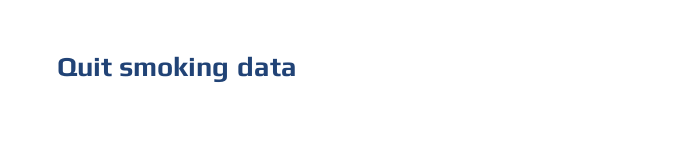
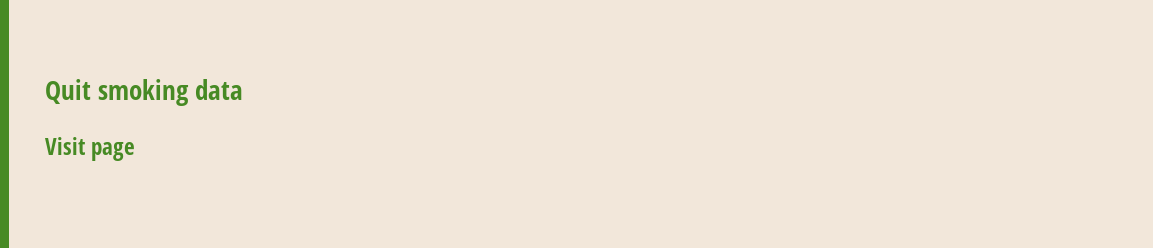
(297, 66) none -> [45,137,136,161] // Visit page

